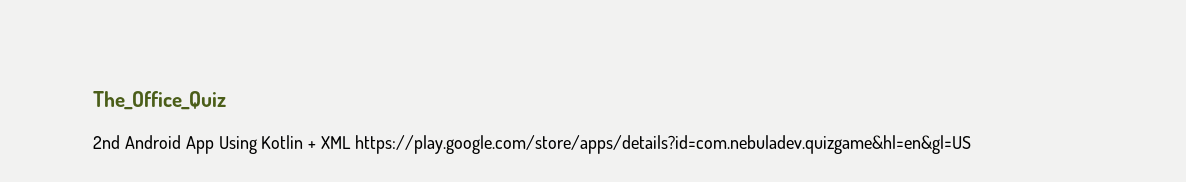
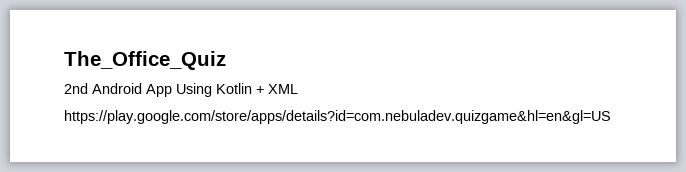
(352, 142) none -> (298, 89) //

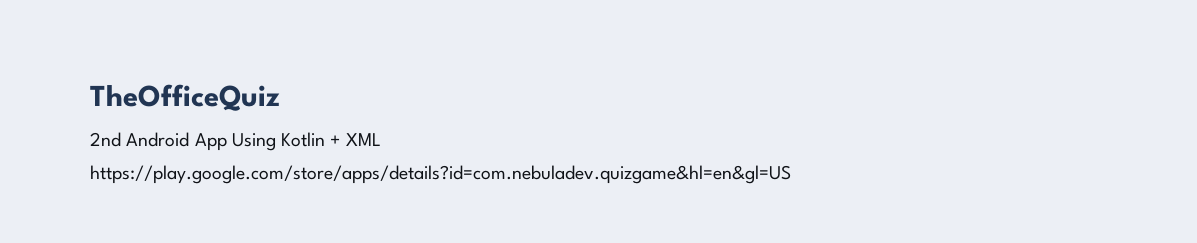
[64,51,226,70] The_Office_Quiz -> [90,84,280,111] TheOfficeQuiz

